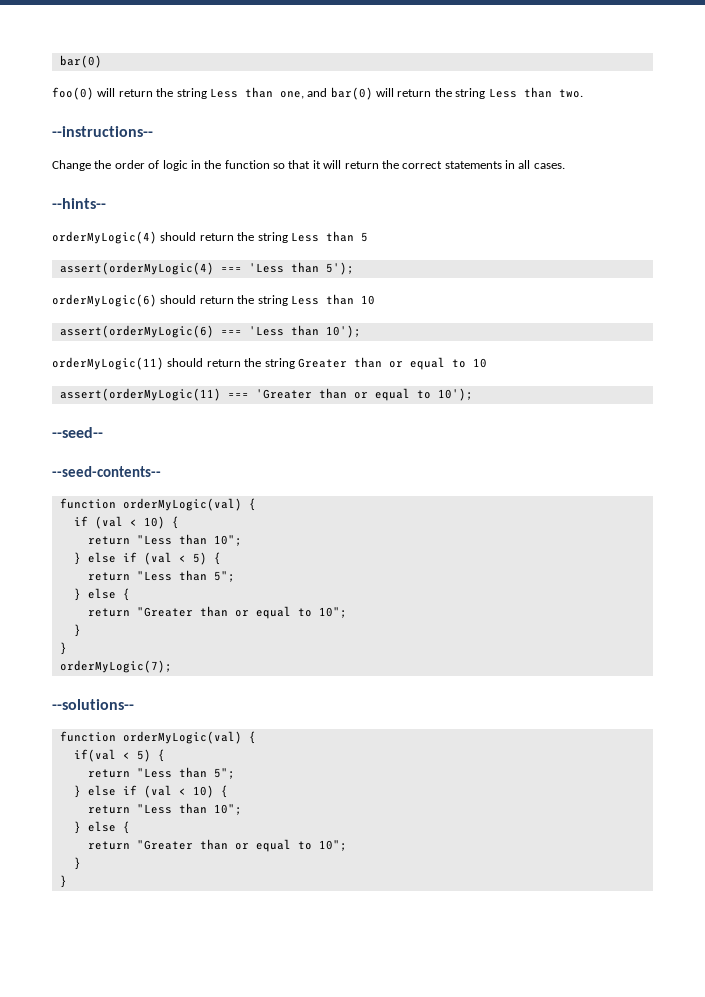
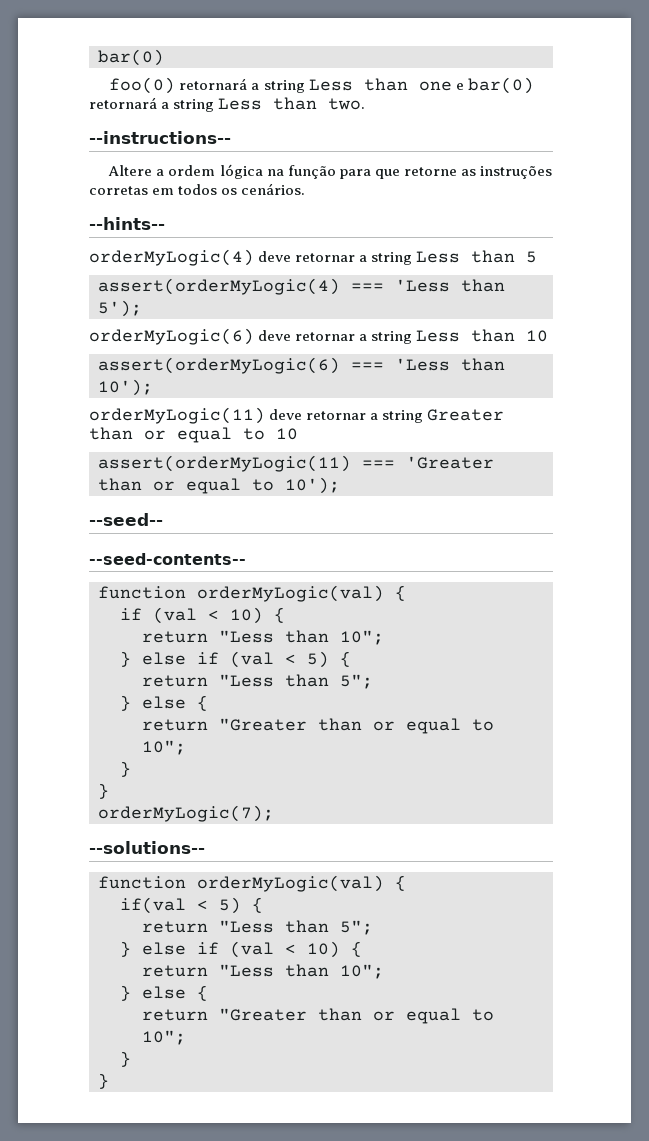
[97,87,452,100] will return the string Less than one, and bar(0) will return the -> [179,77,534,94] [89,97,170,109] retornará a string Less than one e bar(0) retornará a
[52,160,565,171] Change the order of logic in the function so that it will return the correct statements in all cases. -> [108,164,552,179] [89,183,306,195] Altere a ordem lógica na função para que retorne as instruções corretas em todos os cenários.
[160,232,255,241] should return the -> [258,251,368,262] deve retornar a
[160,295,255,304] should return the -> [258,330,368,341] deve retornar a
[167,358,262,367] should return the -> [269,409,379,420] deve retornar a

